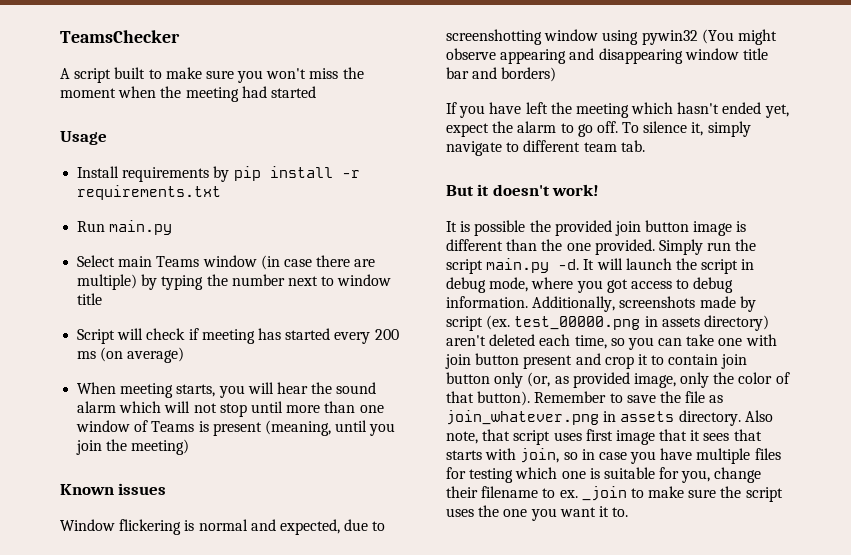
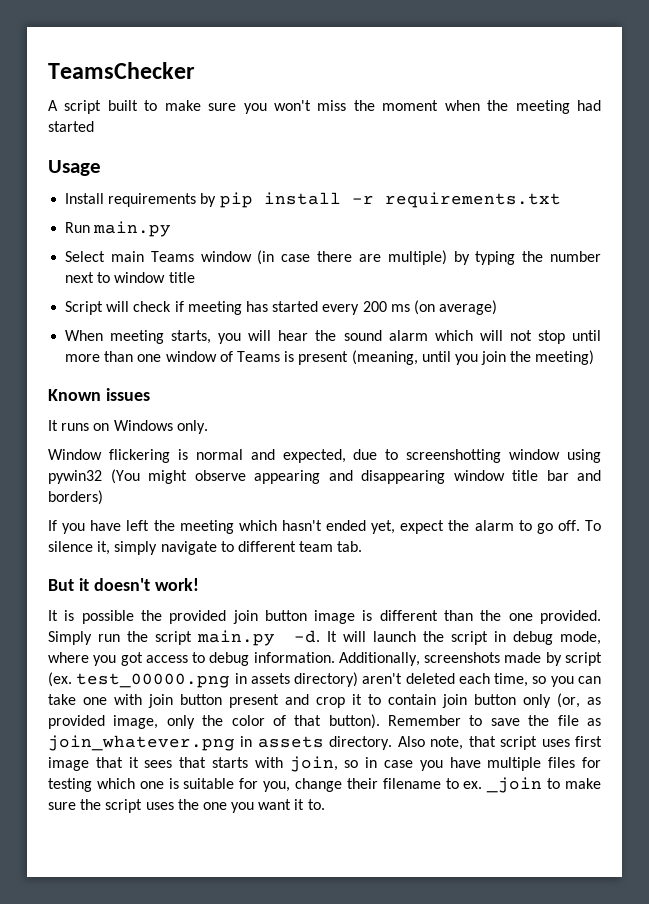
(167, 489) none -> [48,420,208,434] // It runs on Windows only.

